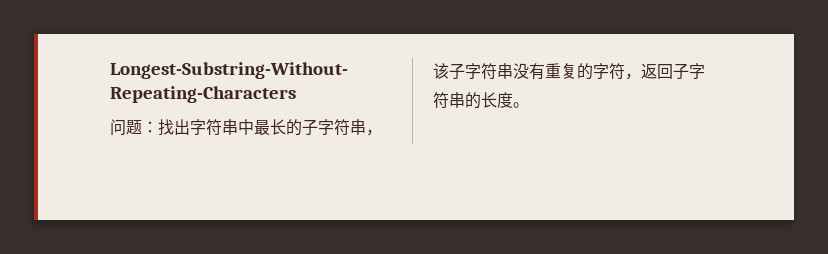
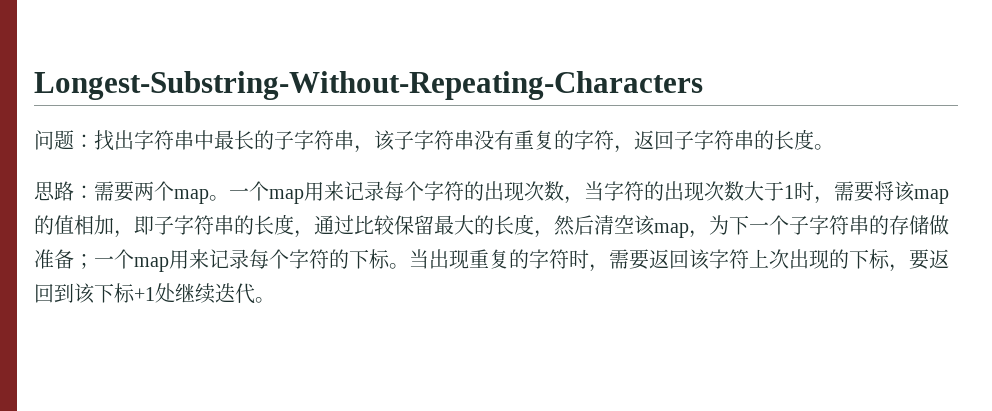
(529, 105) none -> [34,181,949,204] [34,214,949,238] [34,249,949,272] [34,283,275,304] // 思路：需要两个map。一个map用来记录每个字符的出现次数，当字符的出现次数大于1时，需要将该map的值相加，即子字符串的长度，通过比较保留最大的长度，然后清空该map，为下一个子字符串的存储做准备；一个map用来记录每个字符的下标。当出现重复的字符时，需要返回该字符上次出现的下标，要返回到该下标+1处继续迭代。

